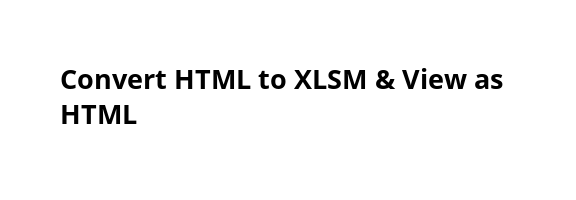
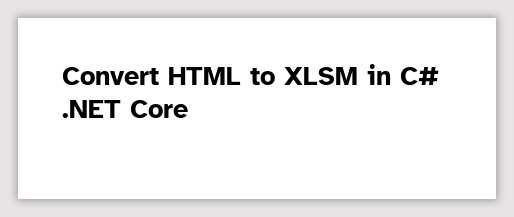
[374,68,503,89] [60,105,137,124] & View as HTML -> [367,64,439,85] [62,100,188,118] in C# .NET Core

